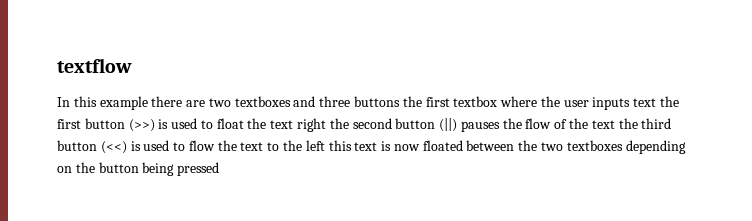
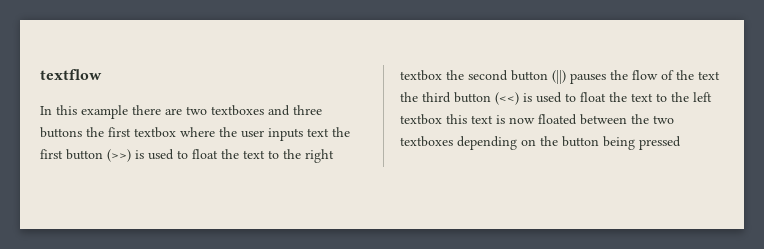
[297,118,327,132] right -> [268,149,334,163] [400,70,442,81] to the right textbox
[188,140,215,151] flow -> [580,92,606,102] float
(325, 145) none -> [400,114,442,125] textbox

